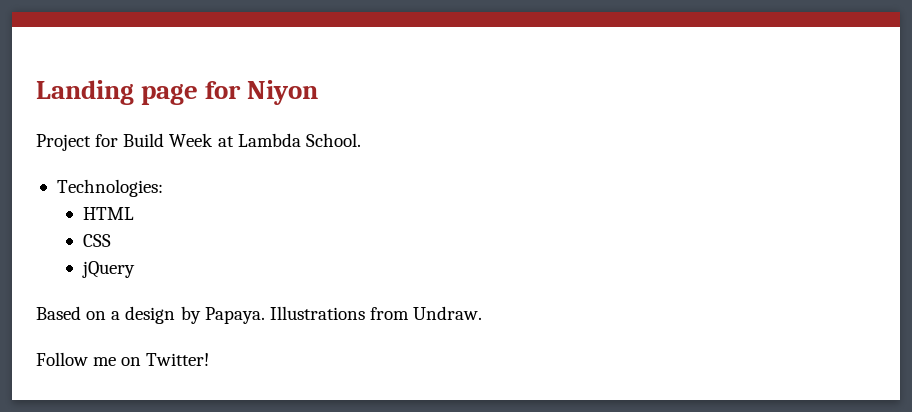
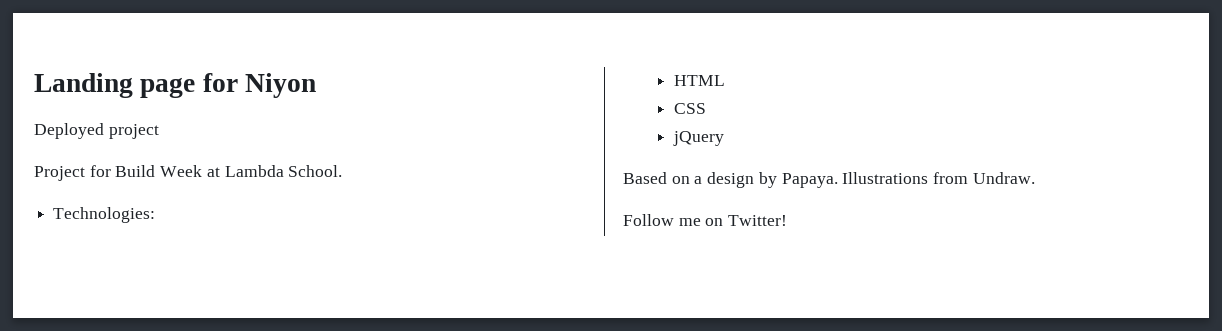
(319, 92) none -> [34,123,159,139] // Deployed project

